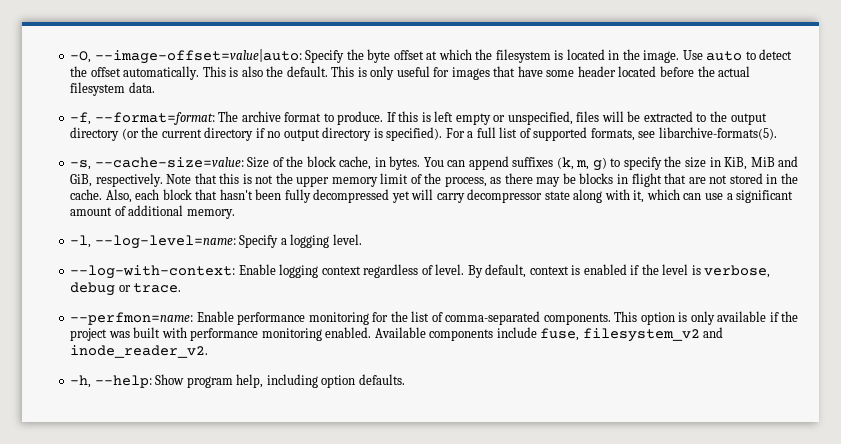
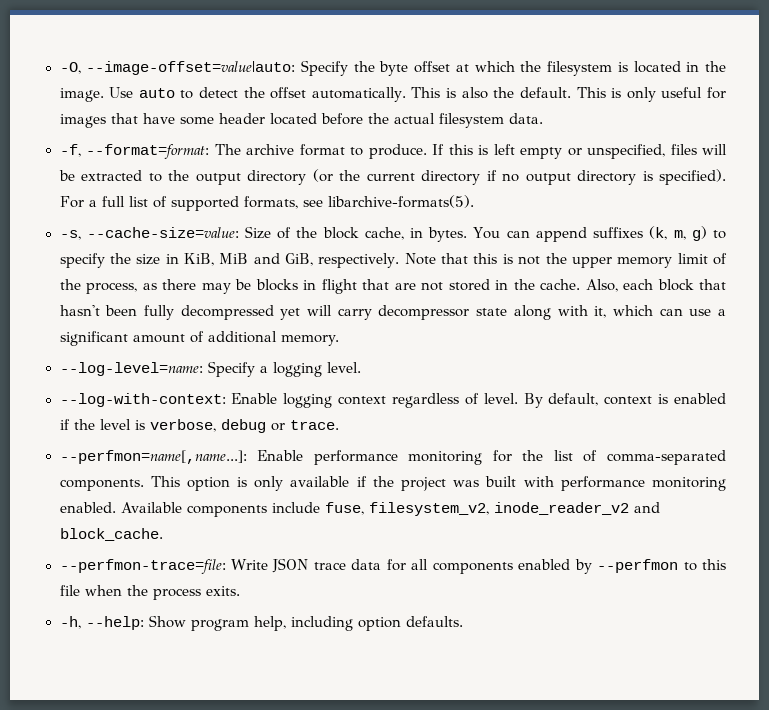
[70,235,92,248] -l, -> (340, 340) none
[70,312,194,325] --perfmon=name: -> [59,450,247,464] --perfmon=name[,name...]:
[582,327,724,342] [70,345,209,358] filesystem_v2 and inode_reader_v2. -> [369,502,661,516] [59,528,163,541] [59,558,726,574] [59,585,240,600] filesystem_v2, inode_reader_v2 and block_cache. // --perfmon-trace=file: Write JSON trace data for all components enabled by --perfmon to this file when the process exits.

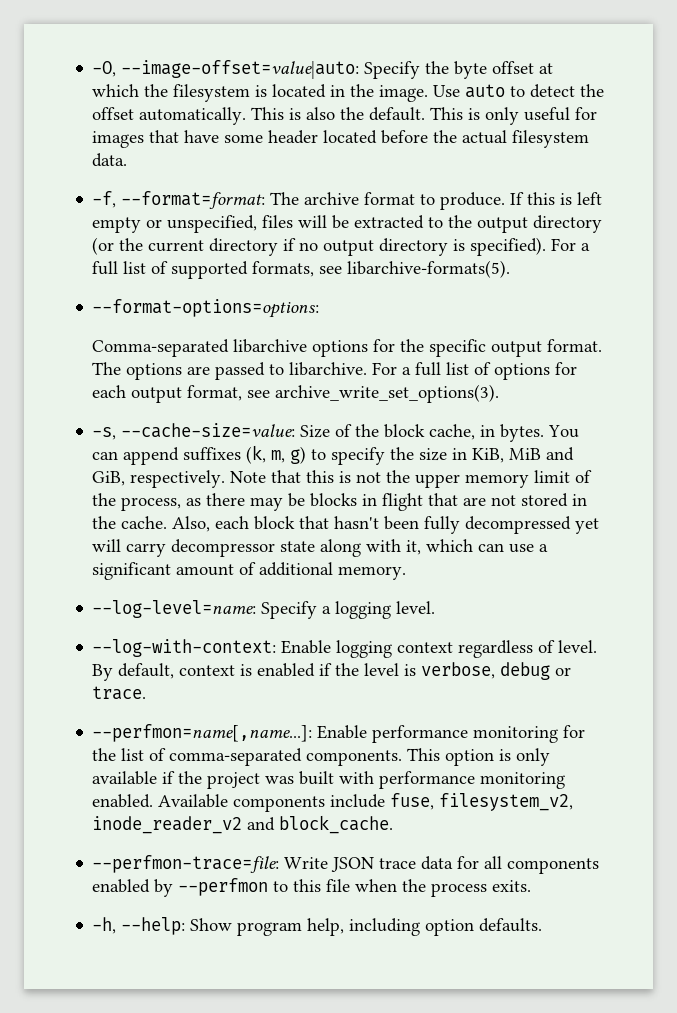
(474, 201) none -> [92,299,320,318] [92,339,603,357] [92,362,578,380] [92,384,500,403] // --format-options=options: // Comma-separated libarchive options for the specific output format. The options are passed to libarchive. For a full list of options for each output format, see archive_write_set_options(3).

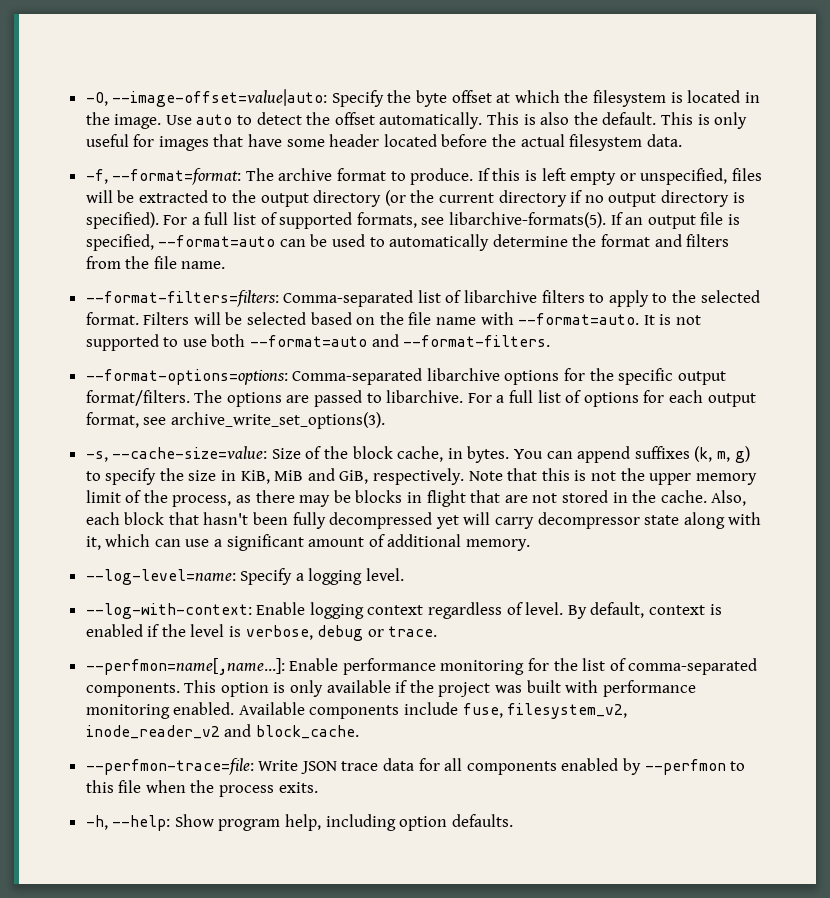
(511, 269) none -> [610,212,740,229] [85,234,730,251] [85,256,226,269] [85,290,760,307] [85,312,701,325] [85,334,551,351] If an output file is specified, --format=auto can be used to automatically determine the format and filters from the file name. // --format-filters=filters: Comma-separated list of libarchive filters to apply to the selected format. Filters will be selected based on the file name with --format=auto. It is not supported to use both --format=auto and --format-filters.
(320, 308) // -> (288, 377) none
[547,339,603,352] format. -> [85,390,190,406] format/filters.

